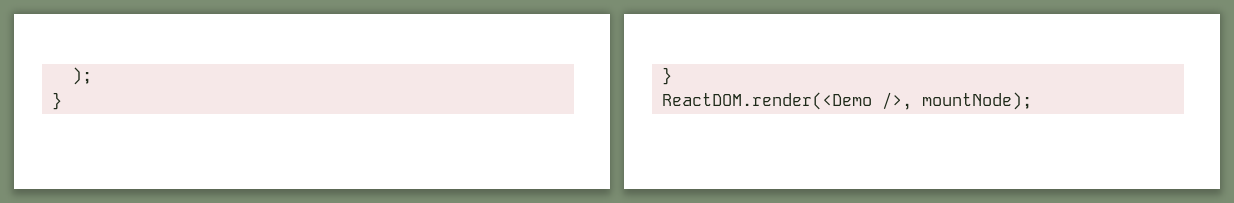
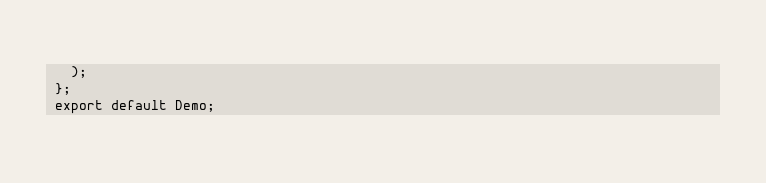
[51,92,62,110] [661,67,672,85] [661,92,1032,110] } // } // ReactDOM.render(<Demo />, mountNode); -> [54,83,71,95] [54,100,215,114] }; // export default Demo;

